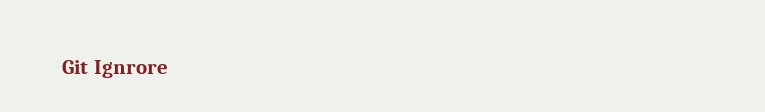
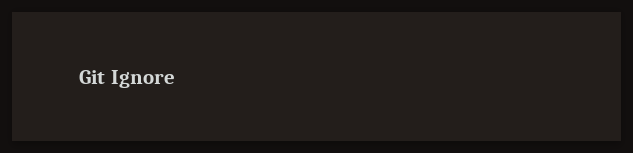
[93,60,168,78] Ignrore -> [110,70,175,88] Ignore

